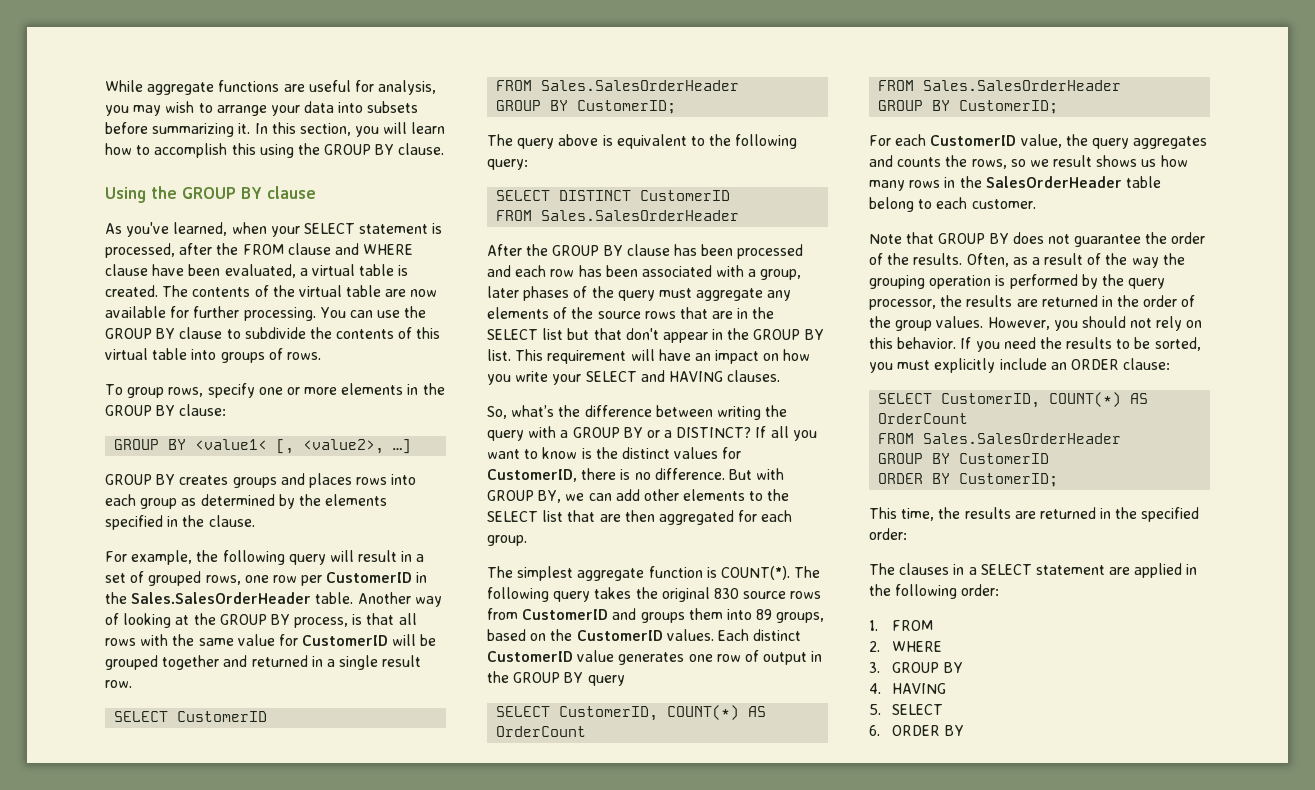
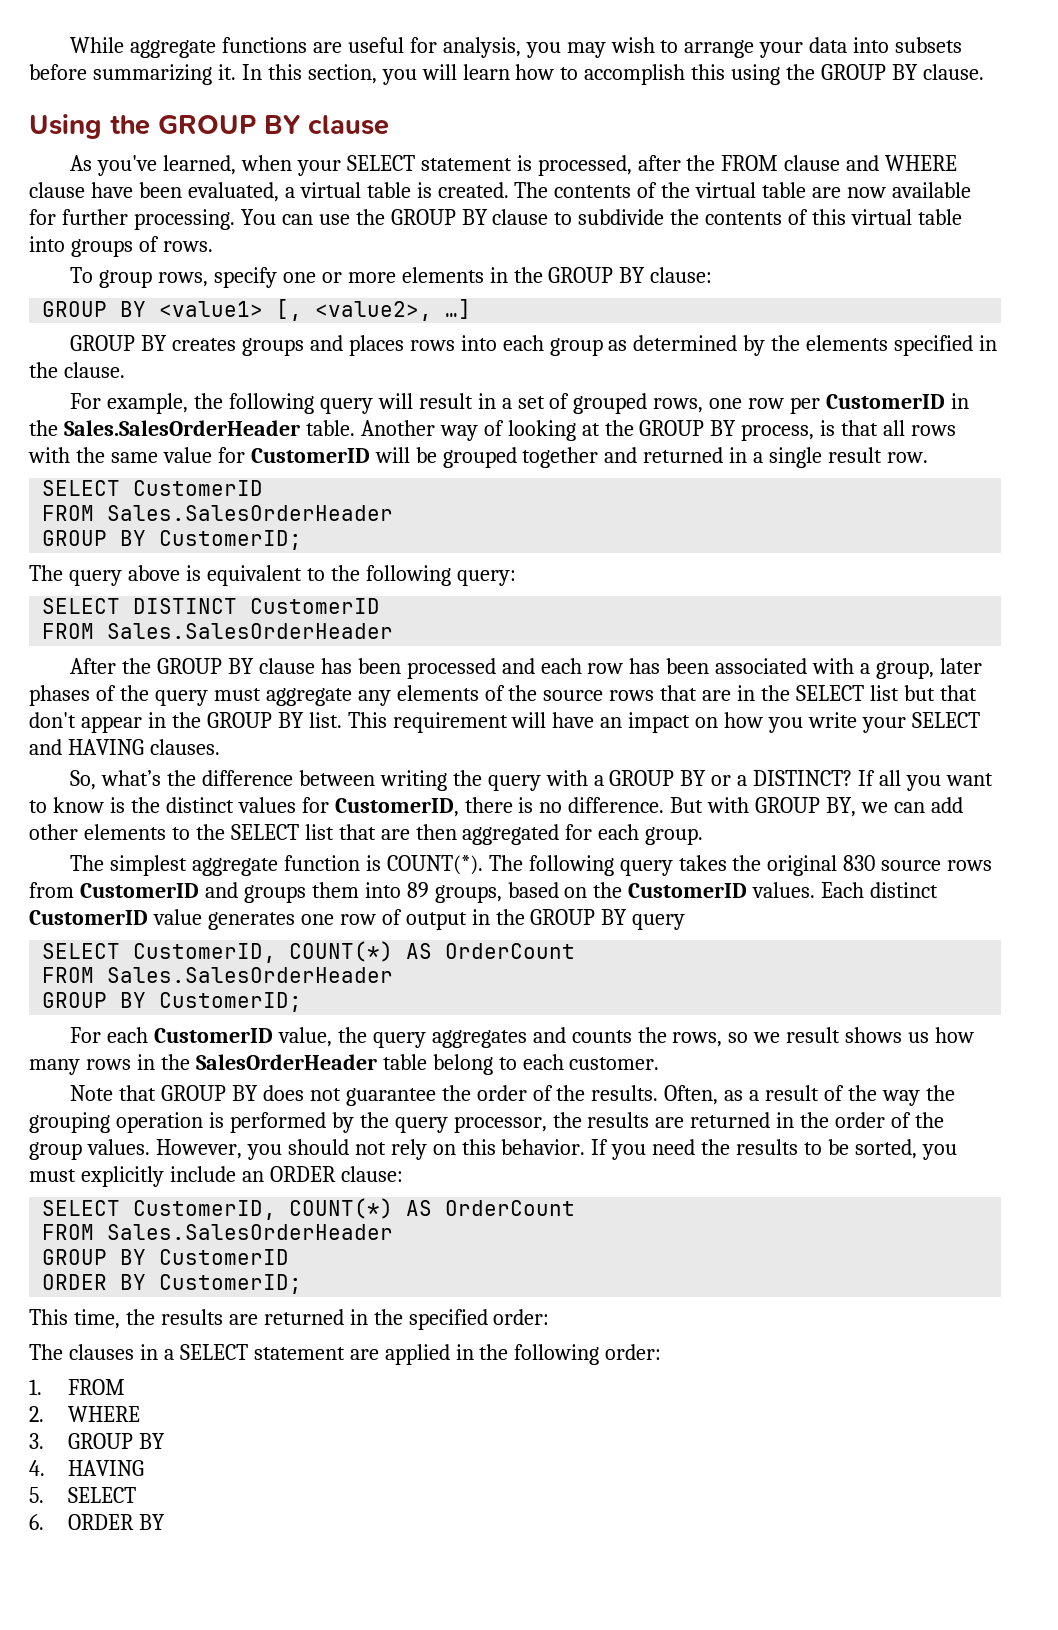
[195,439,268,450] <value1< -> [159,301,264,317] <value1>

